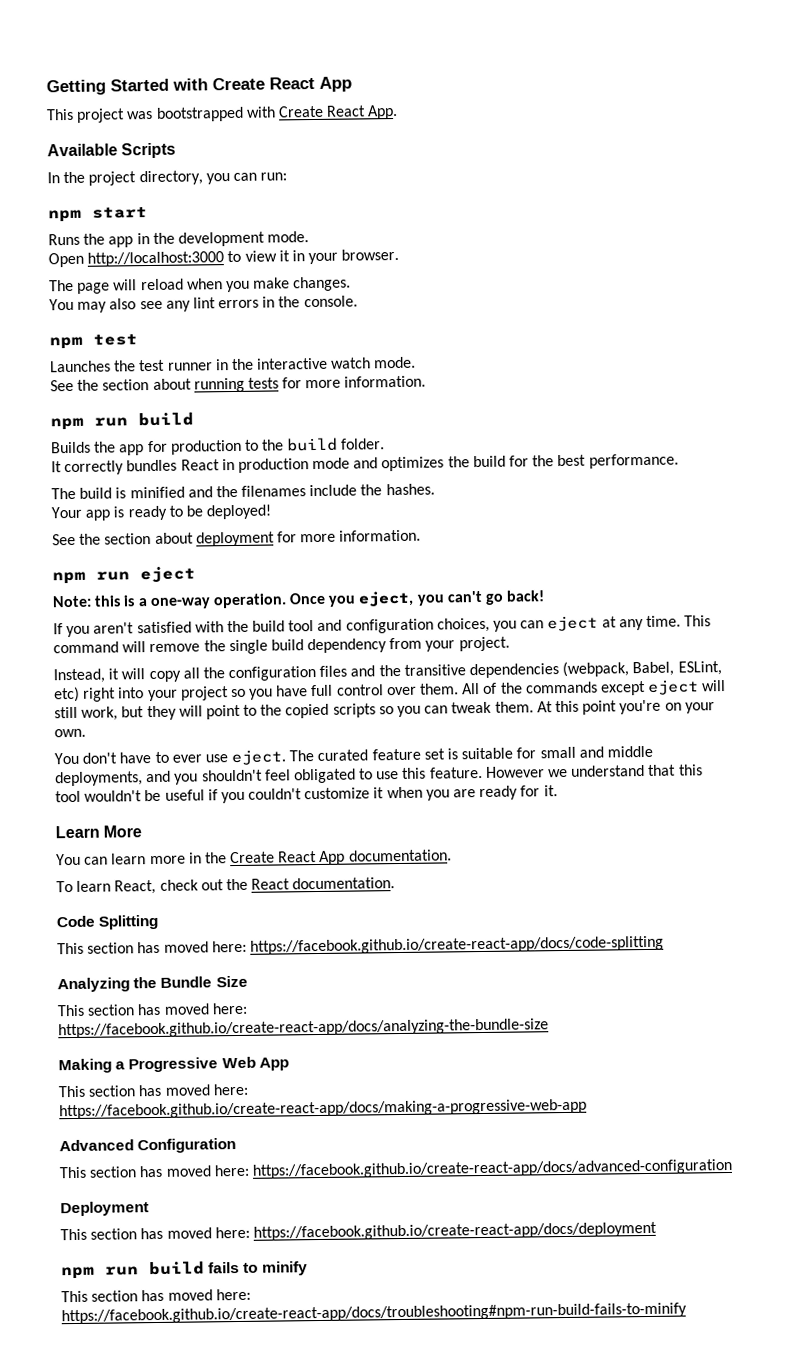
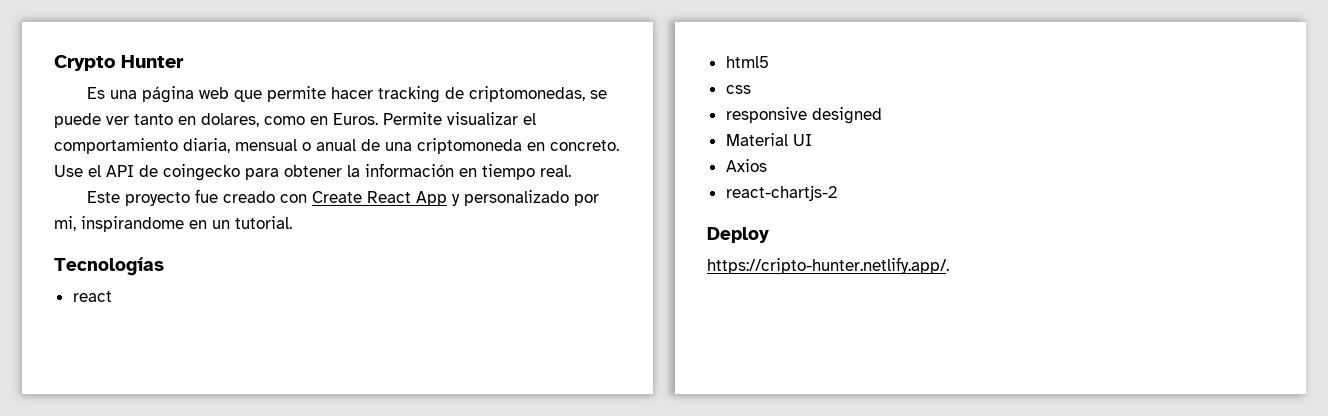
[46,76,352,96] [46,104,399,123] [47,142,177,159] [47,170,288,186] [48,207,148,223] [48,231,310,248] [48,248,400,268] [49,276,352,294] [49,295,358,313] [49,334,138,350] [50,356,417,373] [50,375,427,393] [50,412,194,431] [51,437,386,456] [51,453,679,476] [51,483,435,500] [51,504,272,521] [52,529,422,547] [52,566,196,585] [52,590,546,610] [53,615,712,638] [53,636,510,655] [53,661,722,684] [54,679,727,703] [54,699,715,721] [54,728,86,738] [54,745,653,766] [55,764,703,787] [55,785,558,804] [55,825,143,839] [56,849,452,866] [56,877,396,895] [56,914,159,930] [57,935,664,955] [57,975,248,993] [57,1002,248,1017] [58,1018,549,1039] [58,1056,289,1074] [58,1083,249,1098] [59,1098,587,1120] [59,1138,237,1154] [59,1158,733,1179] [60,1201,149,1217] [60,1221,657,1241] [61,1261,308,1280] [61,1288,251,1303] [61,1302,687,1325] Getting Started with Create React App // This project was bootstrapped with Create React App. // Available Scripts // In the project directory, you can run: // npm start // Runs the app in the development mode. // Open http://localhost:3000 to view it in your browser. // The page will reload when you make changes. // You may also see any lint errors in the console. // npm test // Launches the test runner in the interactive watch mode. // See the section about running tests for more information. // npm run build // Builds the app for production to the build folder. // It correctly bundles React in production mode and optimizes the build for the best performance. // The build is minified and the filenames include the hashes. // Your app is ready to be deployed! // See the section about deployment for more information. // npm run eject // Note: this is a one-way operation. Once you eject, you can't go back! // If you aren't satisfied with the build tool and configuration choices, you can eject at any time. This command will remove the single build dependency from your project. // Instead, it will copy all the configuration files and the transitive dependencies (webpack, Babel, ESLint, etc) right into your project so you have full control over them. All of the commands except eject will still work, but they will point to the copied scripts so you can tweak them. At this point you're on your own. // You don't have to ever use eject. The curated feature set is suitable for small and middle deployments, and you shouldn't feel obligated to use this feature. However we understand that this tool wouldn't be useful if you couldn't customize it when you are ready for it. // Learn More // You can learn more in the Create React App documentation. // To learn React, check out the React documentation. // Code Splitting // This section has moved here: https://facebook.github.io/create-react-app/docs/code-splitting // Analyzing the Bundle Size // This section has moved here: https://facebook.github.io/create-react-app/docs/analyzing-the-bundle-size // Making a Progressive Web App // This section has moved here: https://facebook.github.io/create-react-app/docs/making-a-progressive-web-app // Advanced Configuration // This section has moved here: https://facebook.github.io/create-react-app/docs/advanced-configuration // Deployment // This section has moved here: https://facebook.github.io/create-react-app/docs/deployment // npm run build fails to minify // This section has moved here: https://facebook.github.io/create-react-app/docs/troubleshooting#npm-run-build-fails-to-minify -> [54,55,184,71] [87,86,608,103] [54,112,536,128] [54,138,619,154] [54,163,571,181] [87,189,600,206] [54,216,292,232] [54,257,164,276] [72,291,112,302] [725,56,769,68] [725,85,751,94] [725,107,882,124] [725,133,812,146] [725,159,767,172] [725,185,837,201] [707,227,769,243] [707,257,949,274] Crypto Hunter // Es una página web que permite hacer tracking de criptomonedas, se puede ver tanto en dolares, como en Euros. Permite visualizar el comportamiento diaria, mensual o anual de una criptomoneda en concreto. Use el API de coingecko para obtener la información en tiempo real. // Este proyecto fue creado con Create React App y personalizado por mi, inspirandome en un tutorial. // Tecnologías // react // html5 // css // responsive designed // Material UI // Axios // react-chartjs-2 // Deploy // https://cripto-hunter.netlify.app/.

